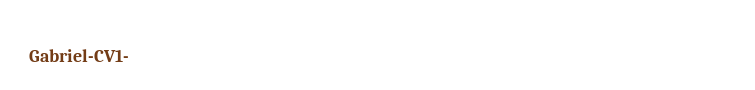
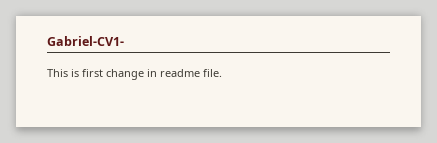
(129, 55) none -> [47,69,222,80] // This is first change in readme file.

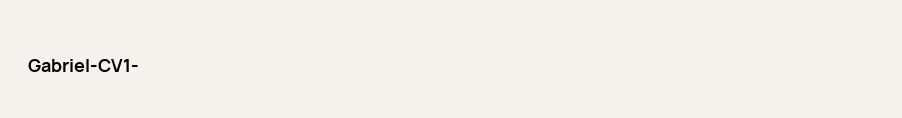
[47,69,222,80] // This is first change in readme file. -> (139, 65) none

